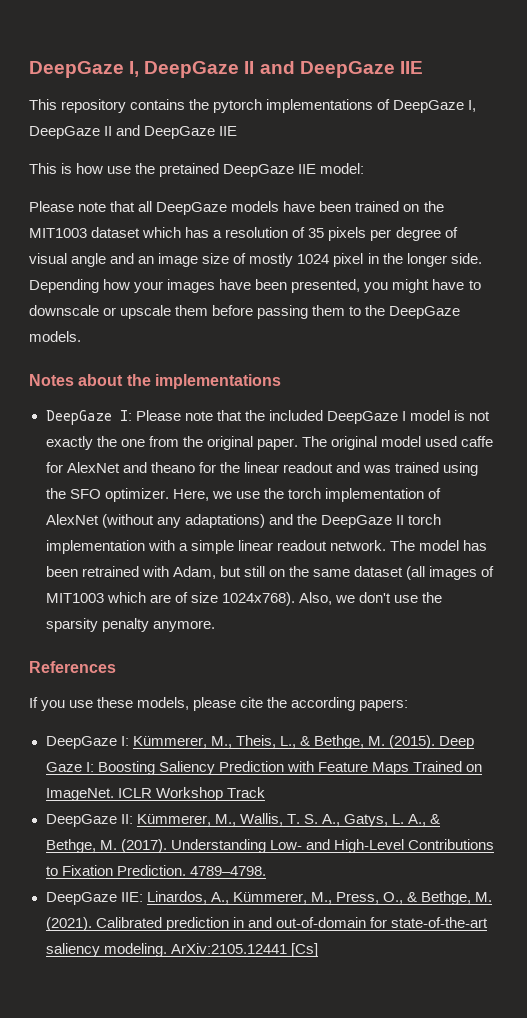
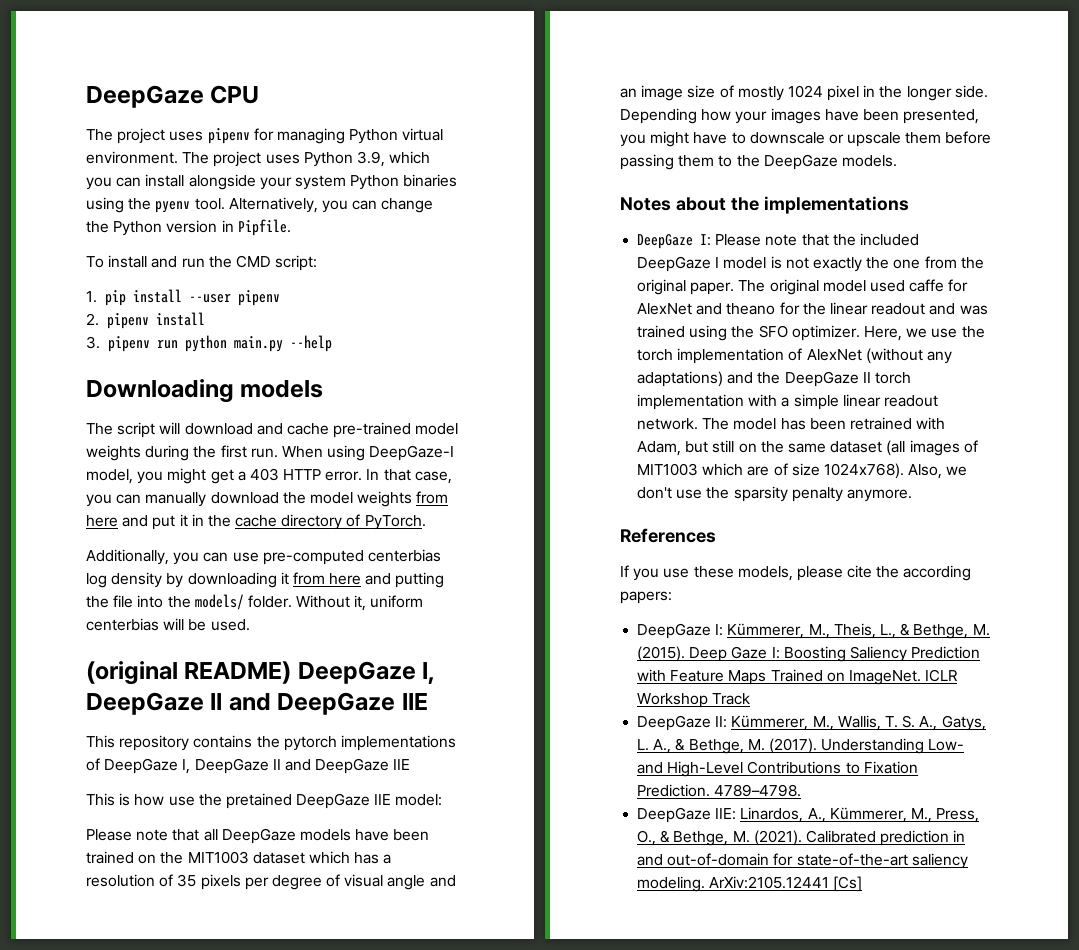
[29,61,124,78] DeepGaze -> [86,85,260,108] [86,128,444,144] [86,151,431,167] [86,174,458,190] [86,197,434,213] [86,219,291,236] [86,255,318,271] [86,289,280,306] [86,312,205,329] [86,335,332,352] [86,379,324,403] [86,422,459,438] [86,445,455,461] [86,468,452,484] [86,491,449,507] [86,514,426,530] [86,549,441,565] [86,572,445,588] [86,594,424,611] [86,618,250,631] [86,661,416,685] DeepGaze CPU // The project uses pipenv for managing Python virtual environment. The project uses Python 3.9, which you can install alongside your system Python binaries using the pyenv tool. Alternatively, you can change the Python version in Pipfile. // To install and run the CMD script: // 1. pip install --user pipenv // 2. pipenv install // 3. pipenv run python main.py --help // Downloading models // The script will download and cache pre-trained model weights during the first run. When using DeepGaze-I model, you might get a 403 HTTP error. In that case, you can manually download the model weights from here and put it in the cache directory of PyTorch. // Additionally, you can use pre-computed centerbias log density by downloading it from here and putting the file into the models/ folder. Without it, uniform centerbias will be used. // (original README) DeepGaze

